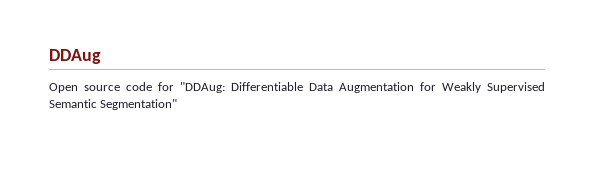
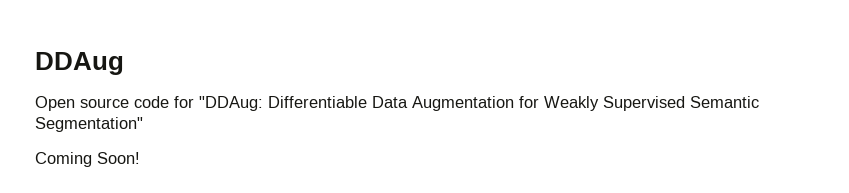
(178, 104) none -> [35,152,140,167] // Coming Soon!

